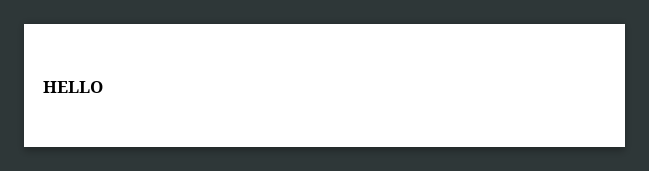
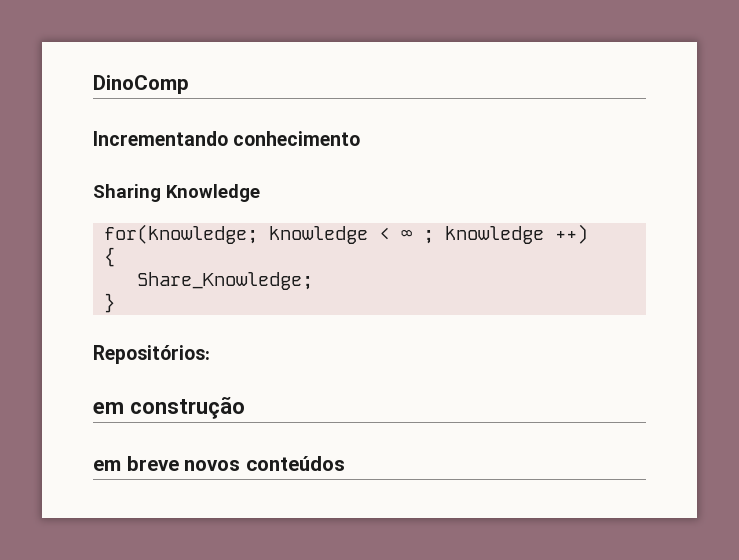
[43,81,103,93] HELLO -> [93,75,189,94] [93,131,361,146] [93,184,260,202] [103,224,588,244] [103,247,115,267] [136,272,313,290] [103,293,115,313] [93,345,210,364] [93,396,245,419] [93,456,345,471] DinoComp // Incrementando conhecimento // Sharing Knowledge // for(knowledge; knowledge < ∞ ; knowledge ++) // { // Share_Knowledge; // } // Repositórios: // em construção // em breve novos conteúdos

